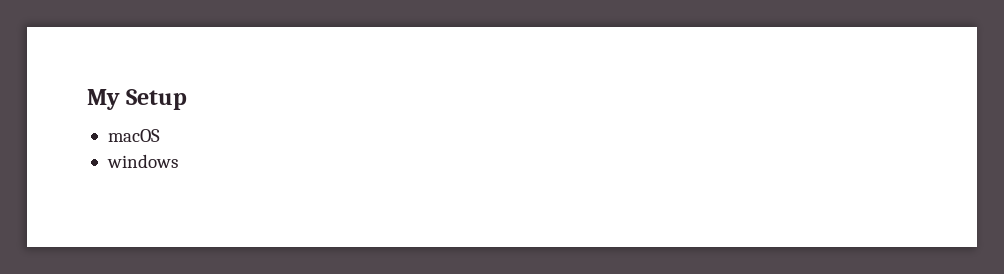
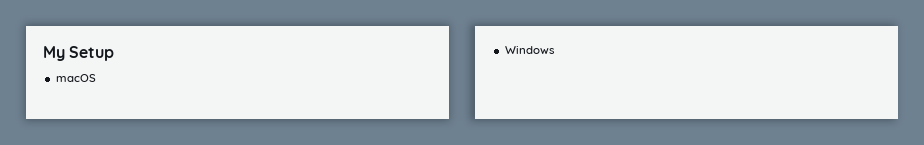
[106,154,178,168] windows -> [504,46,555,55] Windows

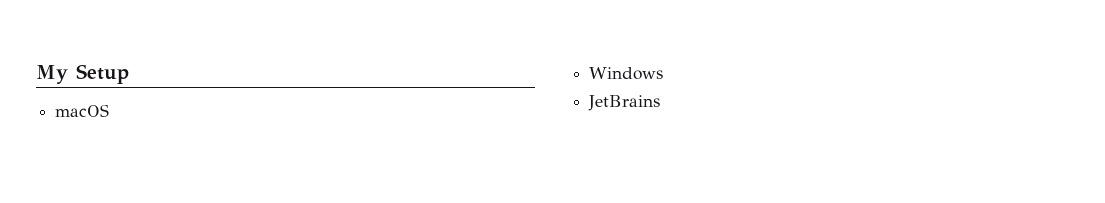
(555, 50) none -> [588,95,661,111] // JetBrains

